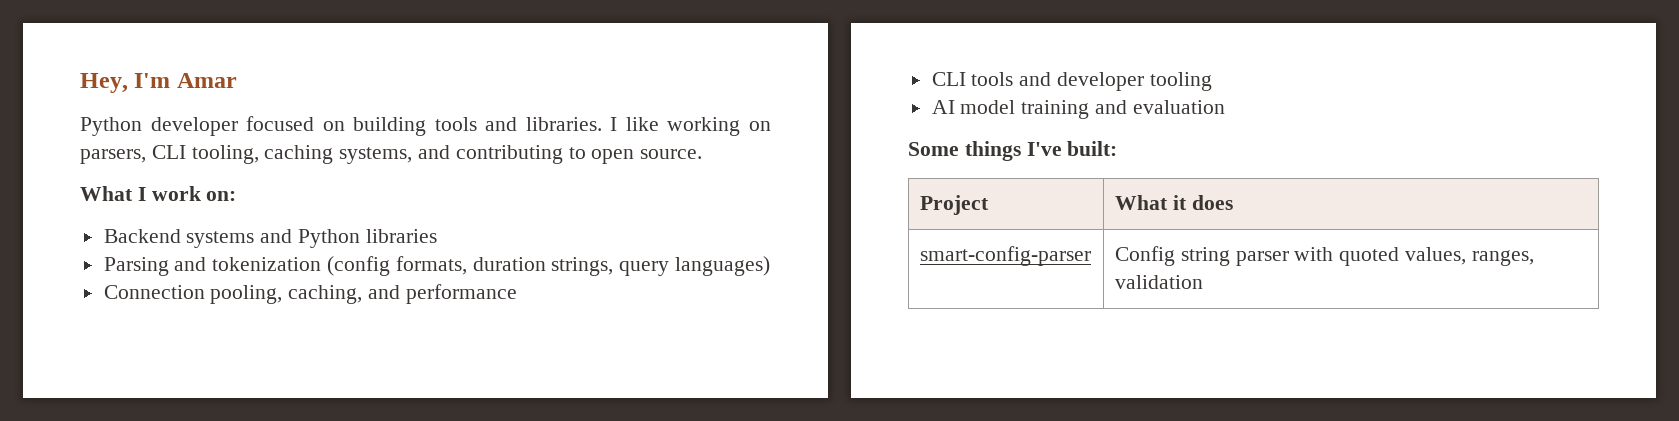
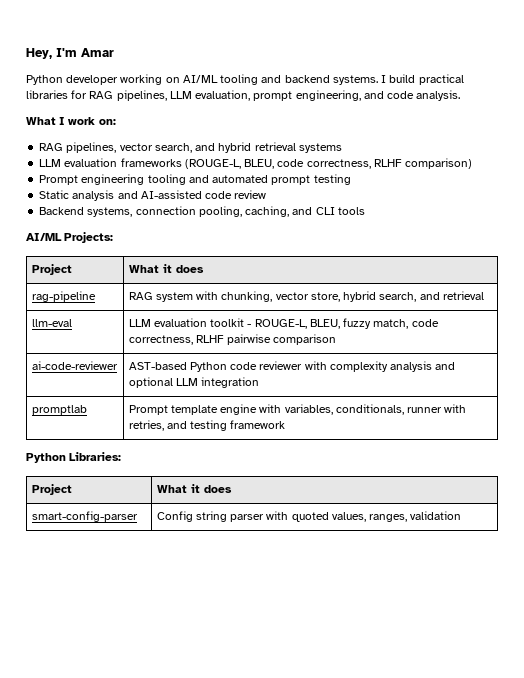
[246,116,771,136] [80,145,703,164] [80,186,237,201] [103,229,437,248] [103,256,771,276] [103,285,205,299] focused on building tools and libraries. I like working on parsers, CLI tooling, caching systems, and contributing to open source. // What I work on: // Backend systems and Python libraries // Parsing and tokenization (config formats, duration strings, query languages) // Connection -> [120,74,464,85] [26,90,461,101] [26,117,116,125] [39,142,342,153] [39,158,473,169] [39,174,351,185] [39,190,267,201] [39,206,196,217] working on AI/ML tooling and backend systems. I build practical libraries for RAG pipelines, LLM evaluation, prompt engineering, and code analysis. // What I work on: // RAG pipelines, vector search, and hybrid retrieval systems // LLM evaluation frameworks (ROUGE-L, BLEU, code correctness, RLHF comparison) // Prompt engineering tooling and automated prompt testing // Static analysis and AI-assisted code review // Backend systems, connection
[405,284,517,304] performance // -> (313, 211) none
[1019,72,1212,91] [931,100,1225,119] [908,141,1118,161] and developer tooling // AI model training and evaluation // Some things I've built: -> [26,232,114,243] [31,264,72,275] [128,264,204,273] [31,291,96,302] [128,291,484,302] [31,319,72,327] [128,318,439,329] [128,334,337,345] [31,361,118,370] [128,361,456,372] [128,377,260,388] [31,405,87,415] [128,404,467,415] [128,420,286,431] [26,452,122,463] // AI/ML Projects: // Project | What it does // rag-pipeline | RAG system with chunking, vector store, hybrid search, and retrieval // llm-eval | LLM evaluation toolkit - ROUGE-L, BLEU, fuzzy match, code correctness, RLHF pairwise comparison // ai-code-reviewer | AST-based Python code reviewer with complexity analysis and optional LLM integration // promptlab | Prompt template engine with variables, conditionals, runner with retries, and testing framework // Python Libraries:

